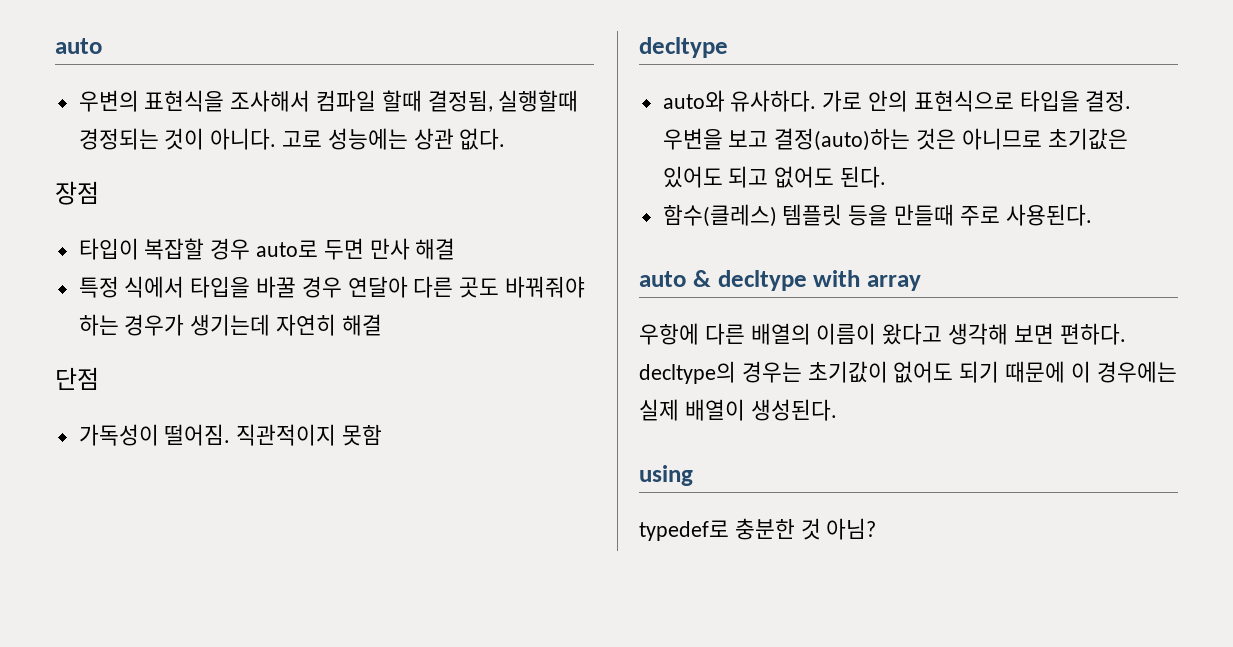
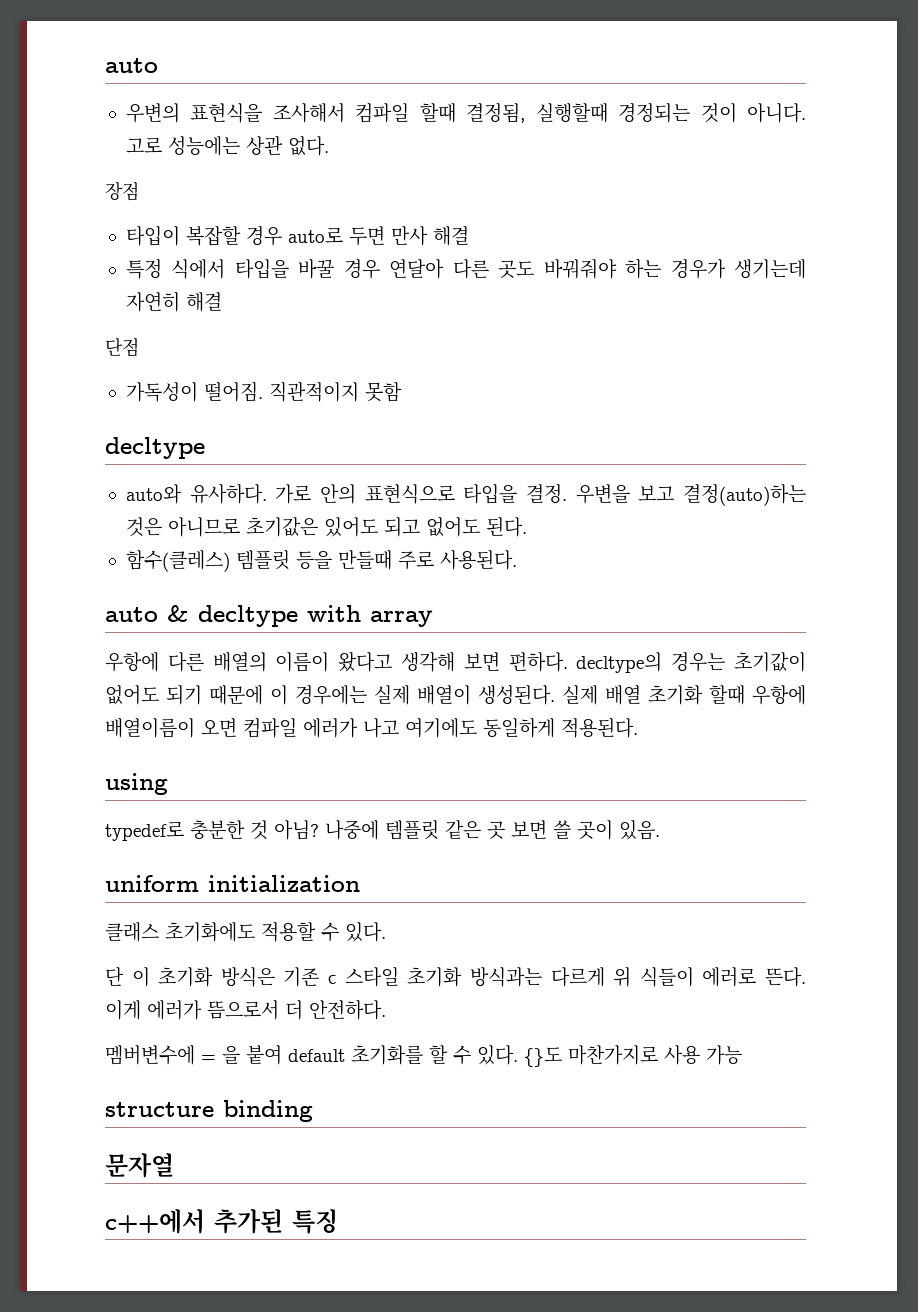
(837, 410) none -> [562,685,806,705] [105,718,638,738] 실제 배열 초기화 할때 우항에 배열이름이 오면 컴파일 에러가 나고 여기에도 동일하게 적용된다.
(877, 529) none -> [325,820,660,840] [105,875,360,892] [105,922,386,942] [105,967,807,987] [105,1000,386,1020] [105,1045,742,1067] [105,1100,313,1122] [105,1153,174,1178] [105,1209,338,1234] 나중에 템플릿 같은 곳 보면 쓸 곳이 있음. // uniform initialization // 클래스 초기화에도 적용할 수 있다. // 단 이 초기화 방식은 기존 c 스타일 초기화 방식과는 다르게 위 식들이 에러로 뜬다. 이게 에러가 뜸으로서 더 안전하다. // 멤버변수에 = 을 붙여 default 초기화를 할 수 있다. {}도 마찬가지로 사용 가능 // structure binding // 문자열 // c++에서 추가된 특징

